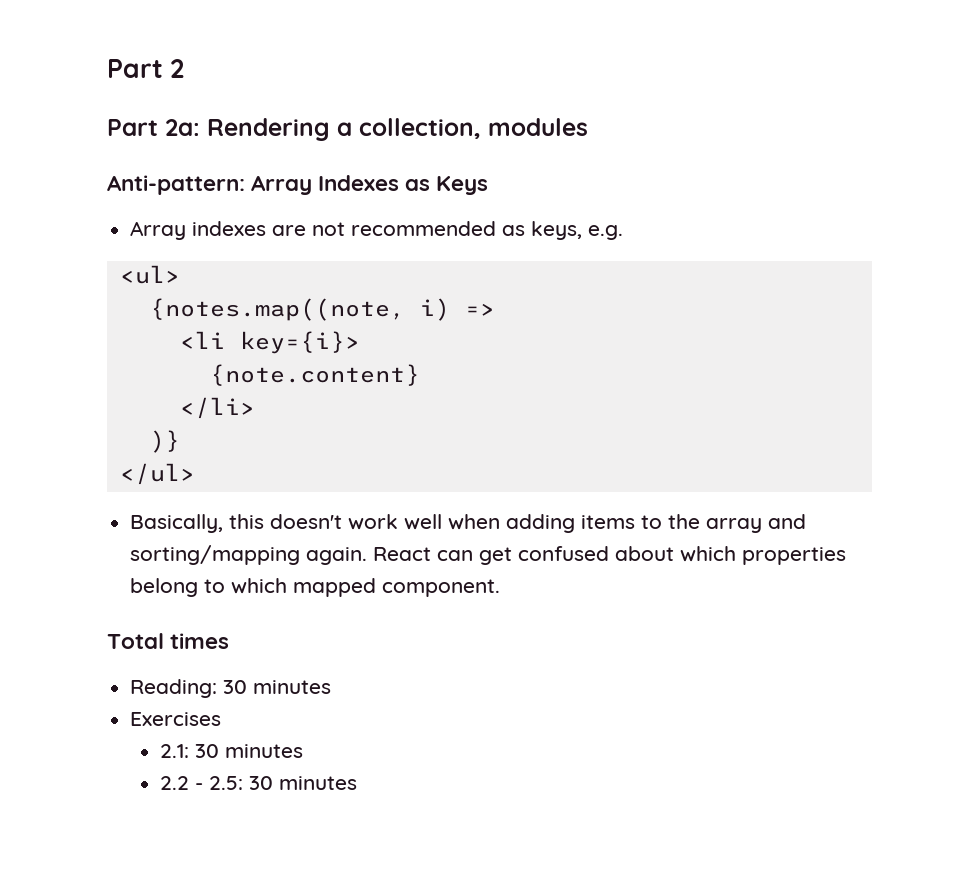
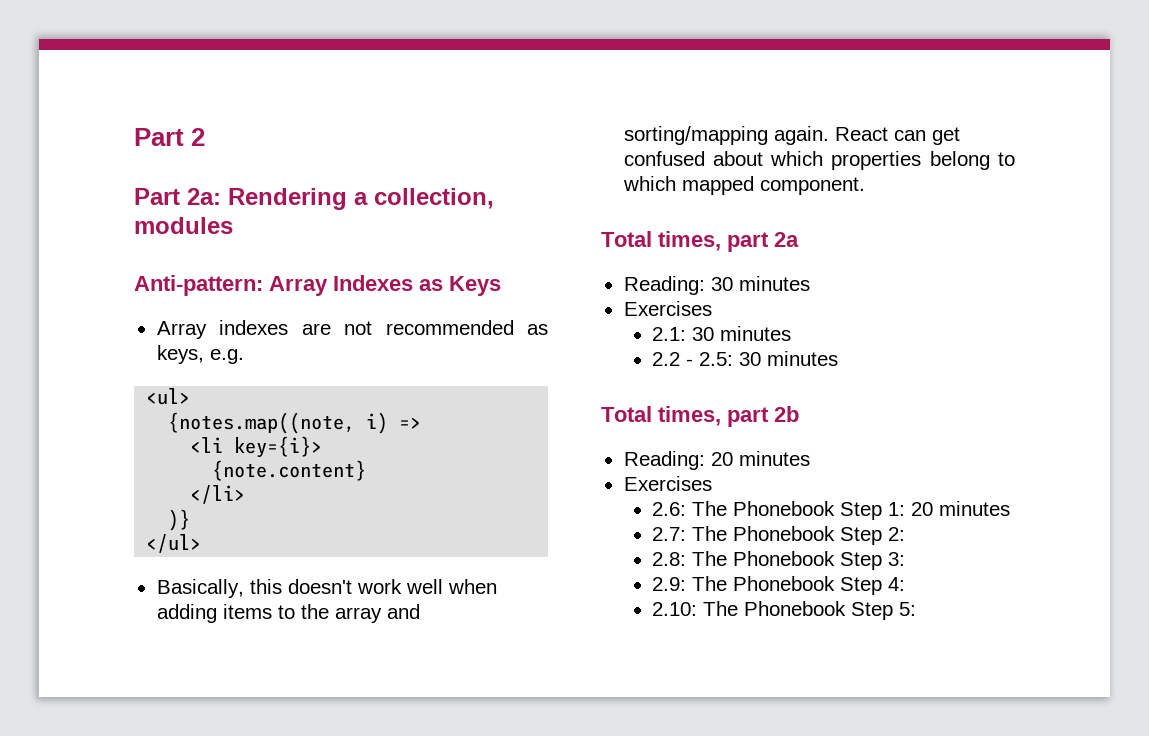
[170,633,230,649] times -> [658,231,799,252] times, part 2a
(357, 783) none -> [601,406,799,427] [623,451,810,470] [623,476,712,491] [652,501,1011,520] [652,526,906,545] [652,551,906,570] [652,576,906,595] [652,601,917,620] // Total times, part 2b // Reading: 20 minutes // Exercises // 2.6: The Phonebook Step 1: 20 minutes // 2.7: The Phonebook Step 2: // 2.8: The Phonebook Step 3: // 2.9: The Phonebook Step 4: // 2.10: The Phonebook Step 5:

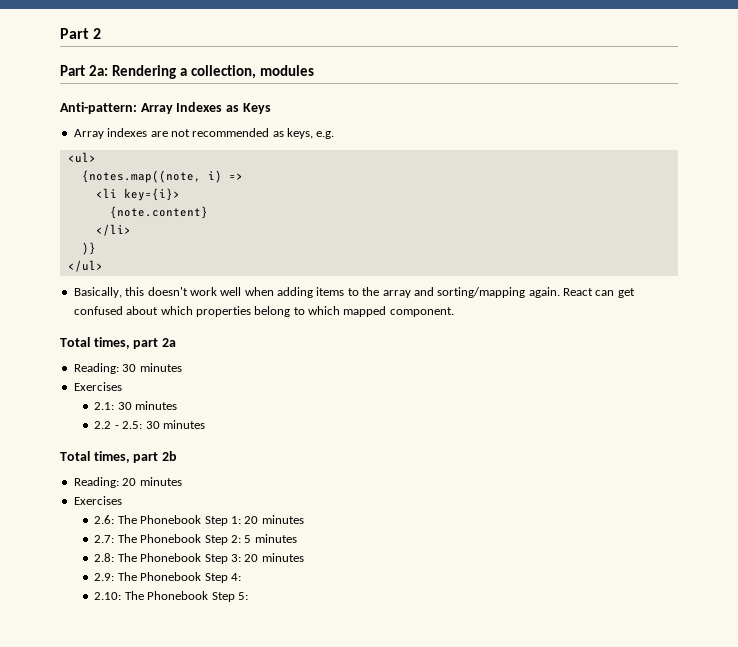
(906, 534) none -> [244,534,297,543] 5 minutes
(906, 559) none -> [244,553,304,562] 20 minutes

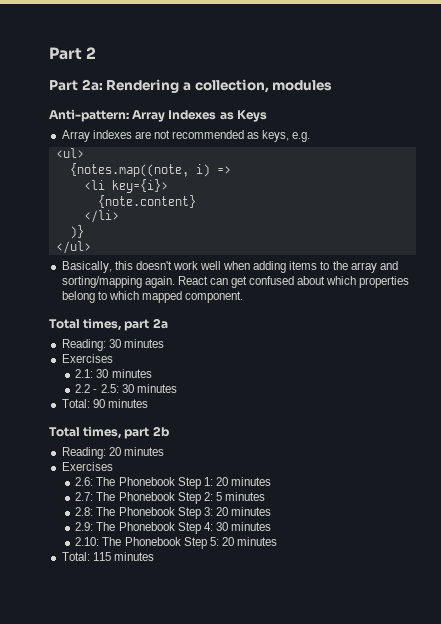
(205, 424) none -> [61,399,148,408] // Total: 90 minutes
(241, 577) none -> [215,522,271,531] 30 minutes
(248, 596) none -> [221,537,277,546] [61,552,154,561] 20 minutes // Total: 115 minutes

